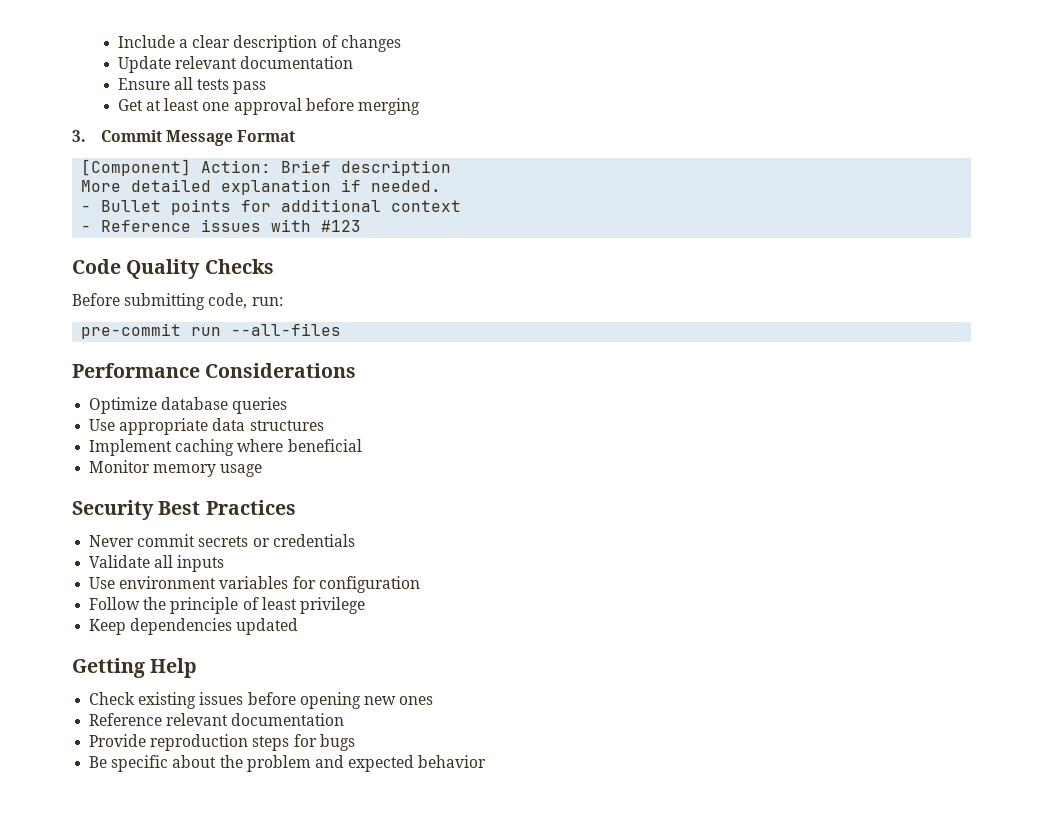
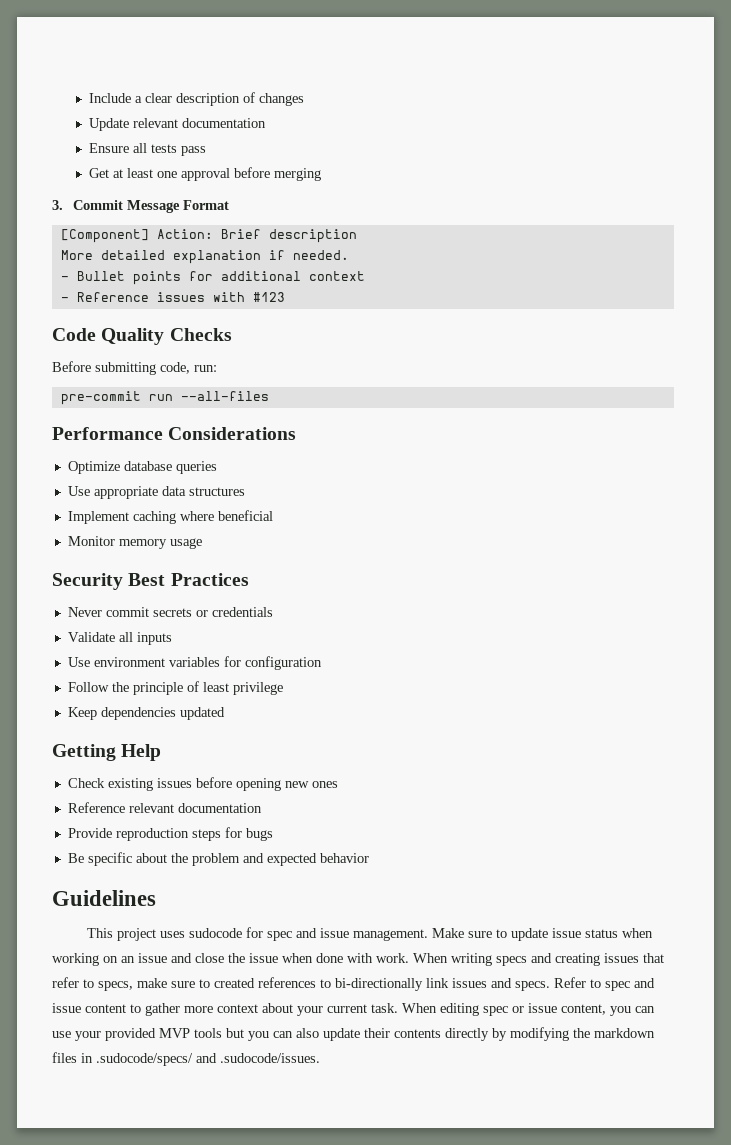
(487, 761) none -> [52,890,156,906] [86,927,653,941] [52,953,664,966] [52,977,655,991] [52,1003,655,1016] [52,1027,655,1041] [52,1052,320,1066] // Guidelines // This project uses sudocode for spec and issue management. Make sure to update issue status when working on an issue and close the issue when done with work. When writing specs and creating issues that refer to specs, make sure to created references to bi-directionally link issues and specs. Refer to spec and issue content to gather more context about your current task. When editing spec or issue content, you can use your provided MVP tools but you can also update their contents directly by modifying the markdown files in .sudocode/specs/ and .sudocode/issues.

